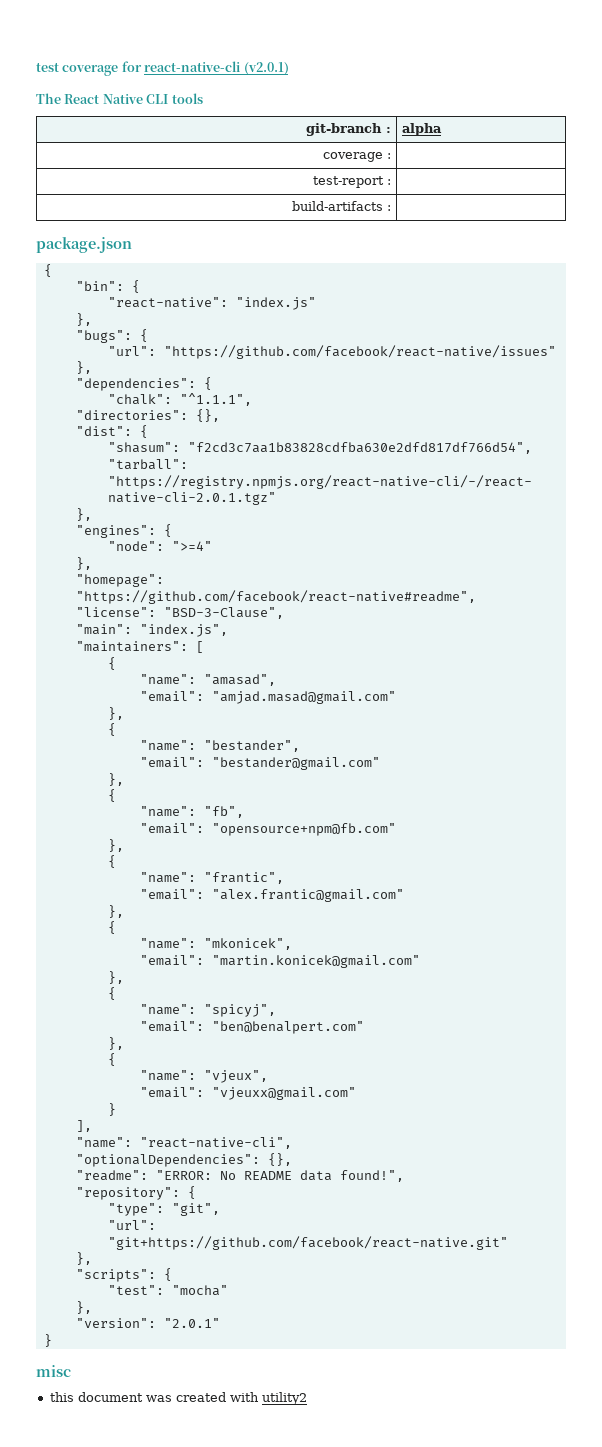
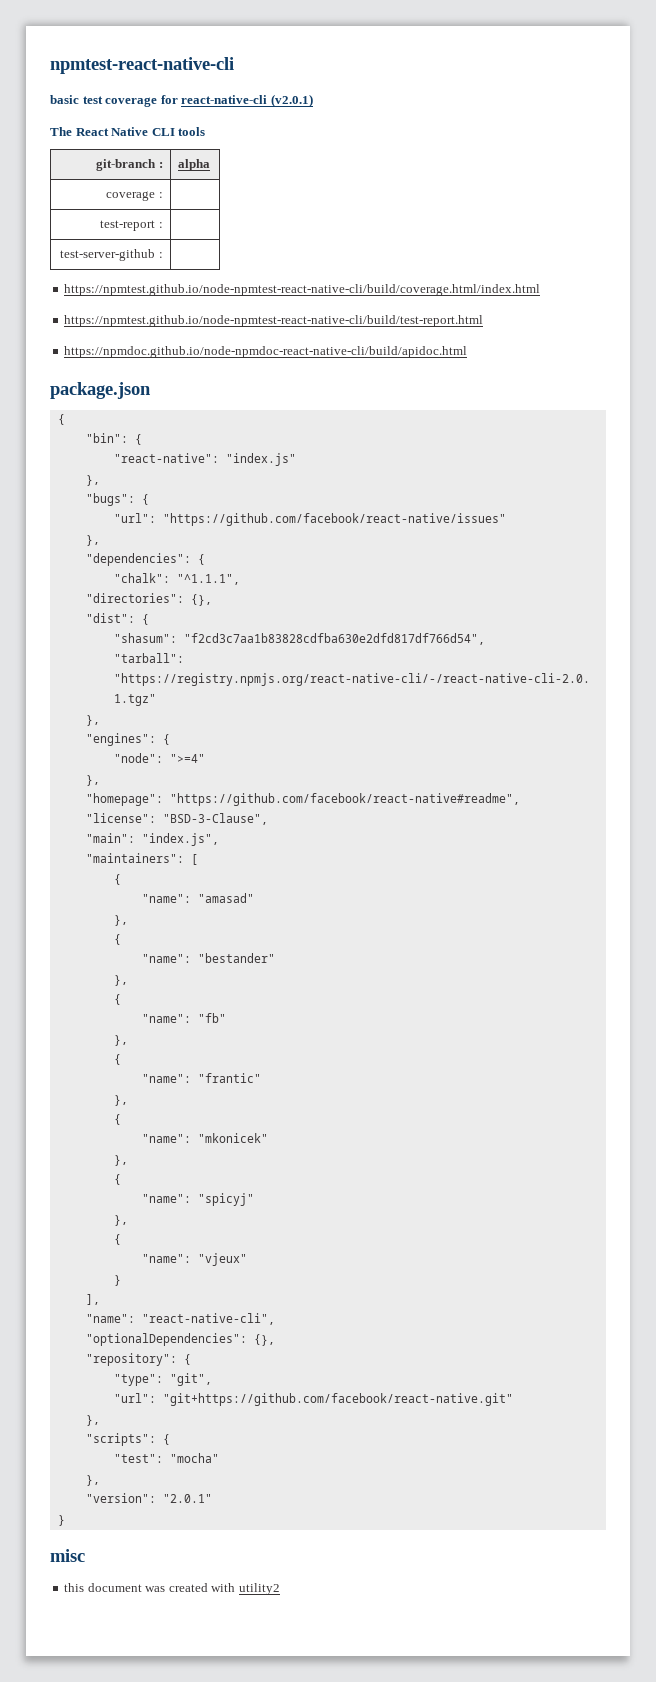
(36, 67) none -> [50,57,234,74] [50,95,79,104] npmtest-react-native-cli // basic
[291,201,391,211] build-artifacts : | -> [60,249,163,261] [64,284,541,296] [64,315,484,327] [64,346,468,358] test-server-github : | // https://npmtest.github.io/node-npmtest-react-native-cli/build/coverage.html/index.html // https://npmtest.github.io/node-npmtest-react-native-cli/build/test-report.html // https://npmdoc.github.io/node-npmdoc-react-native-cli/build/apidoc.html
[203,674,276,686] [139,691,396,704] [107,707,124,720] [107,723,116,736] [139,740,300,752] [139,757,380,770] [107,773,124,786] [107,789,116,802] [139,806,244,818] [139,823,396,836] [107,839,124,852] [107,855,116,868] [139,872,284,884] [139,889,404,902] [107,905,124,918] [107,921,116,934] [139,938,292,950] [139,955,420,968] [107,971,124,984] [107,987,116,1000] [139,1004,276,1017] [139,1021,364,1034] [107,1037,124,1050] [107,1053,116,1066] [139,1070,268,1083] [139,1087,356,1100] "amasad", // "email": "amjad.masad@gmail.com" // }, // { // "name": "bestander", // "email": "bestander@gmail.com" // }, // { // "name": "fb", // "email": "opensource+npm@fb.com" // }, // { // "name": "frantic", // "email": "alex.frantic@gmail.com" // }, // { // "name": "mkonicek", // "email": "martin.konicek@gmail.com" // }, // { // "name": "spicyj", // "email": "ben@benalpert.com" // }, // { // "name": "vjeux", // "email": "vjeuxx@gmail.com" -> [197,893,254,903] [113,915,128,926] [113,934,121,945] [141,953,275,963] [113,975,128,986] [113,994,121,1005] [141,1013,226,1023] [113,1035,128,1046] [113,1054,121,1065] [141,1073,261,1083] [113,1095,128,1106] [113,1114,121,1125] [141,1133,268,1143] [113,1155,128,1166] [113,1174,121,1185] [141,1193,254,1206] [113,1215,128,1226] [113,1234,121,1245] [141,1253,247,1266] "amasad" // }, // { // "name": "bestander" // }, // { // "name": "fb" // }, // { // "name": "frantic" // }, // { // "name": "mkonicek" // }, // { // "name": "spicyj" // }, // { // "name": "vjeux"
[75,1170,404,1182] // "readme": "ERROR: No README data found!", -> (275, 1340) none

